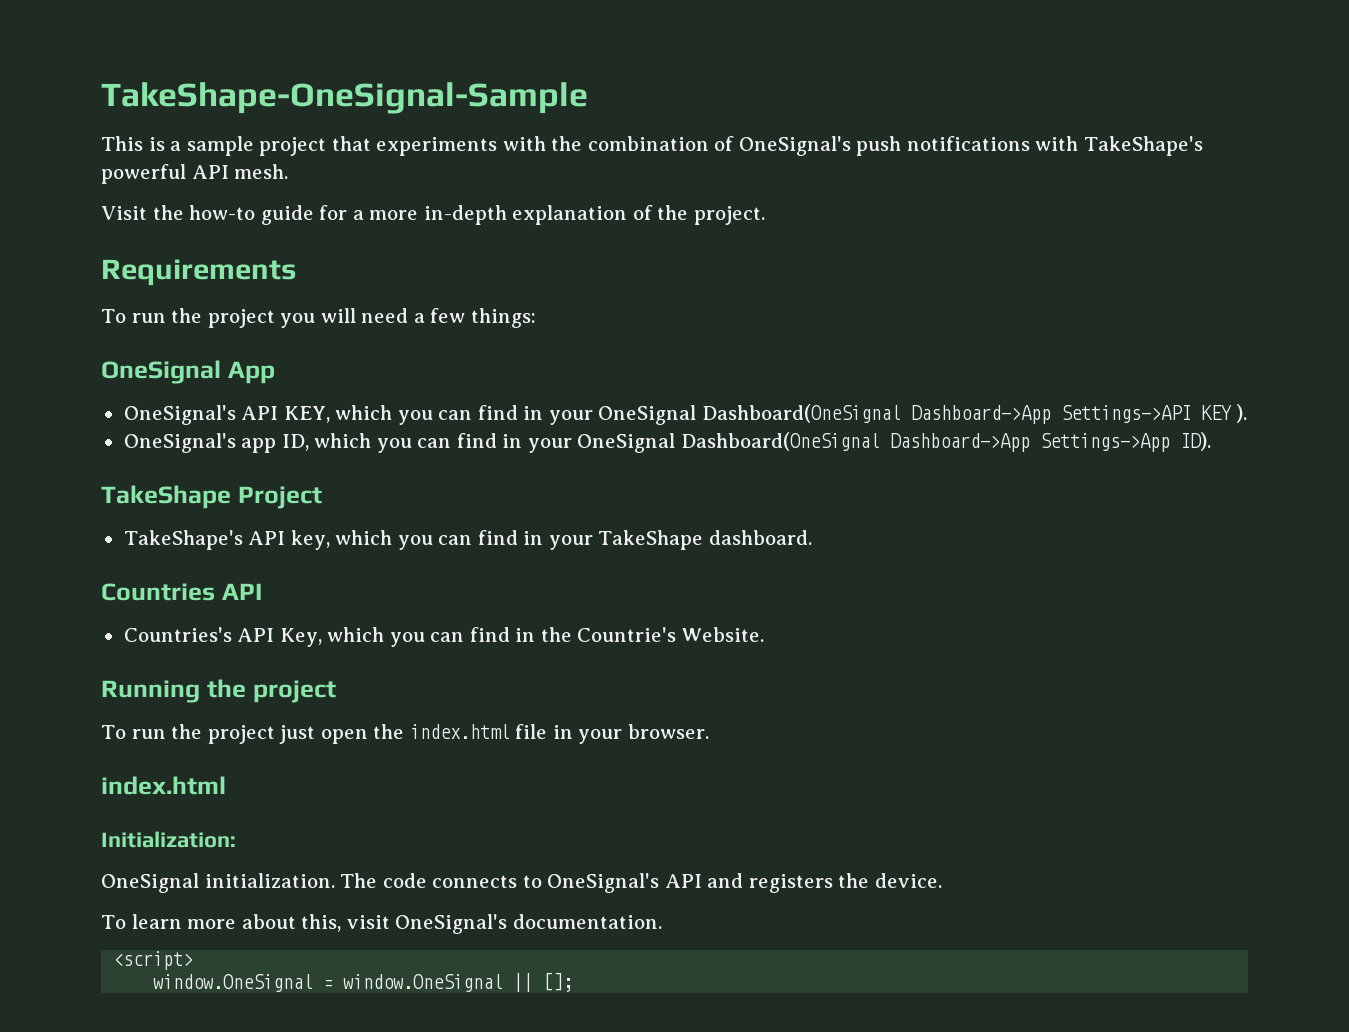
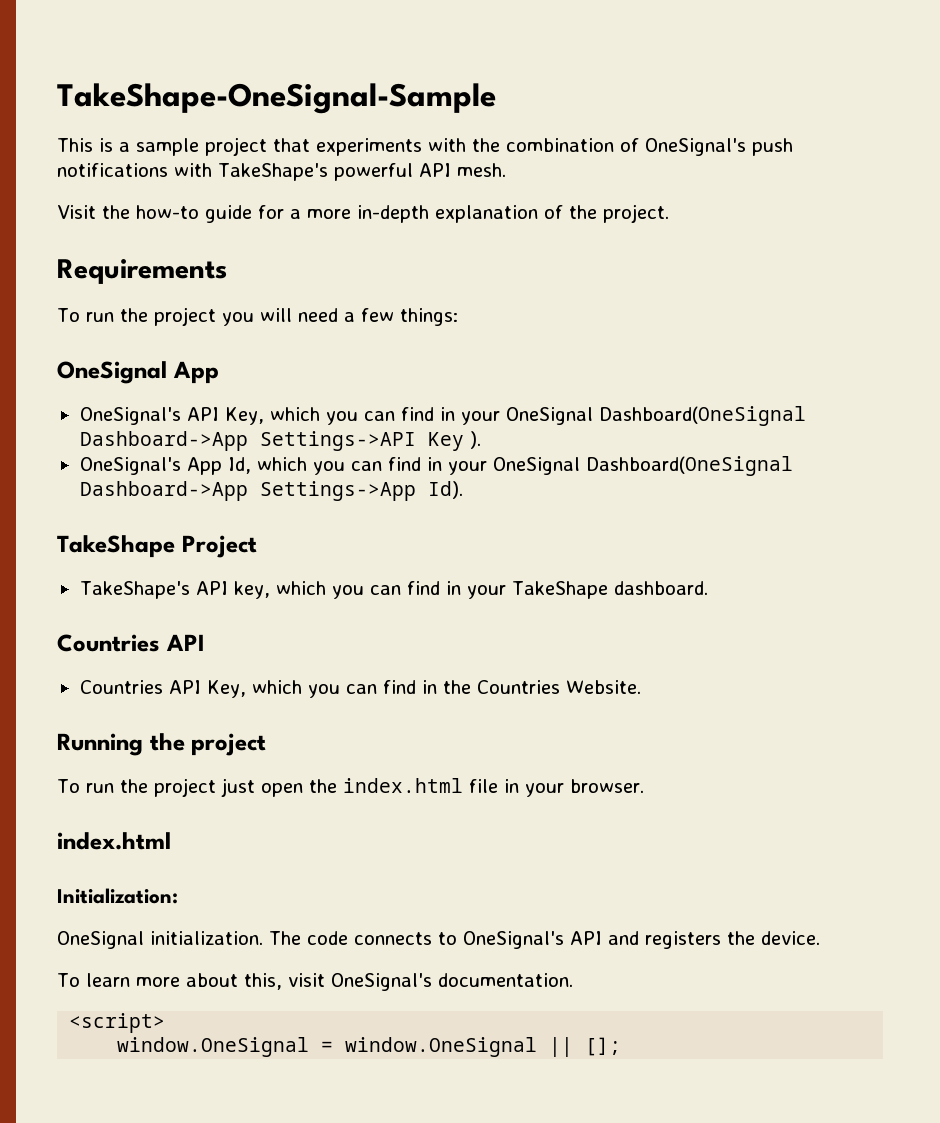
[283,406,330,423] KEY, -> [224,407,264,425] Key,
[1200,405,1232,420] KEY -> [427,432,464,451] Key
[241,434,309,453] app ID, -> [186,457,251,475] App Id,
[1179,432,1211,451] ID). -> [427,481,463,499] Id).
[123,627,232,642] Countries's -> [79,680,163,694] Countries
[577,627,677,642] Countrie's -> [476,680,560,694] Countries

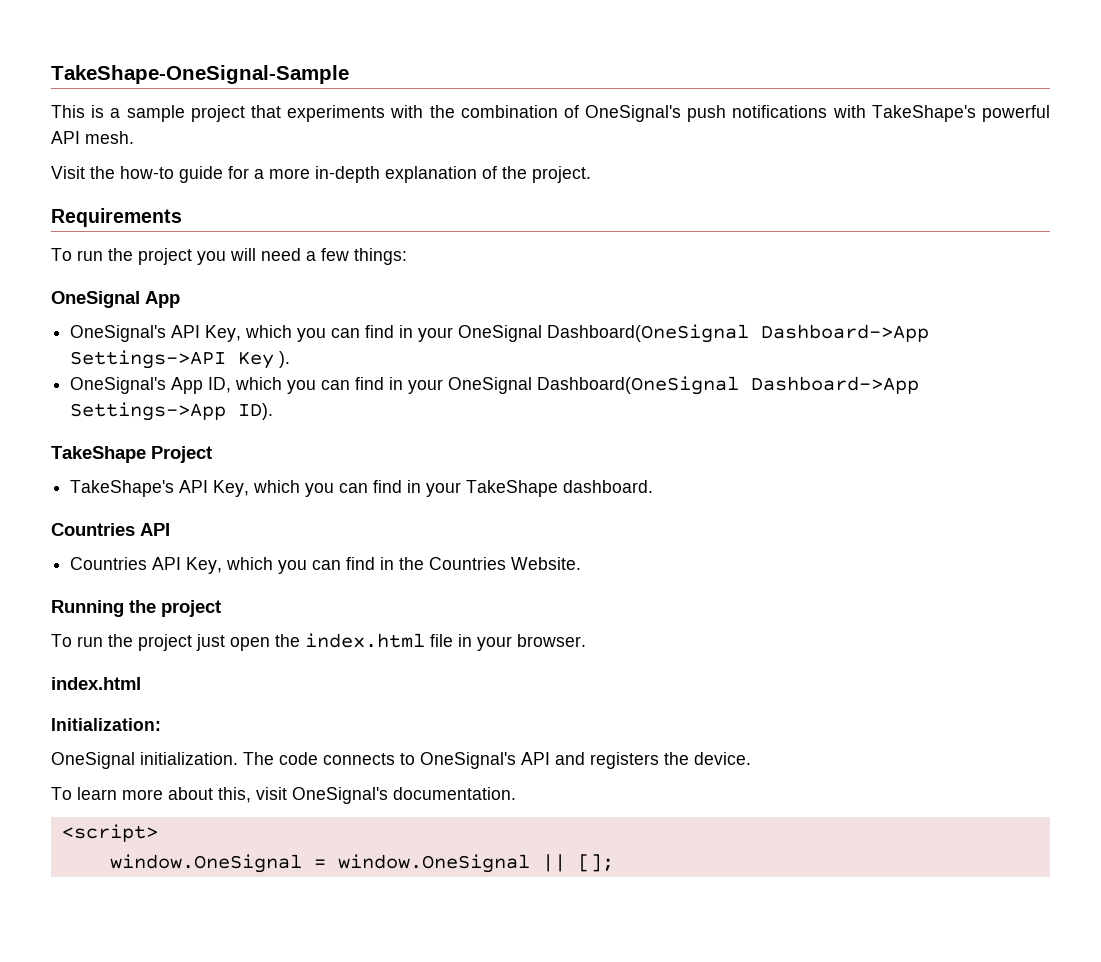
[227,457,251,474] Id, -> [208,377,232,393] ID,
[427,481,463,499] Id). -> [238,403,274,420] ID).
[233,581,270,599] key, -> [213,480,250,497] Key,

